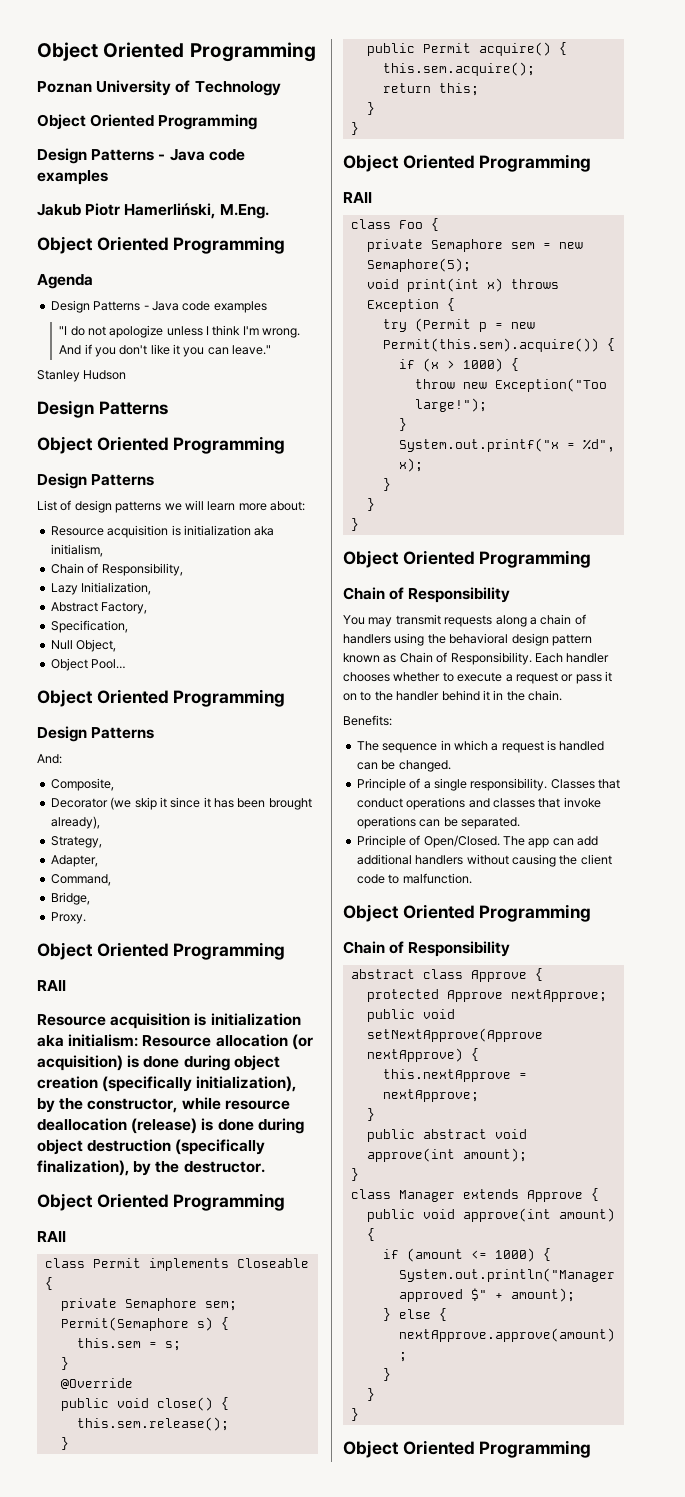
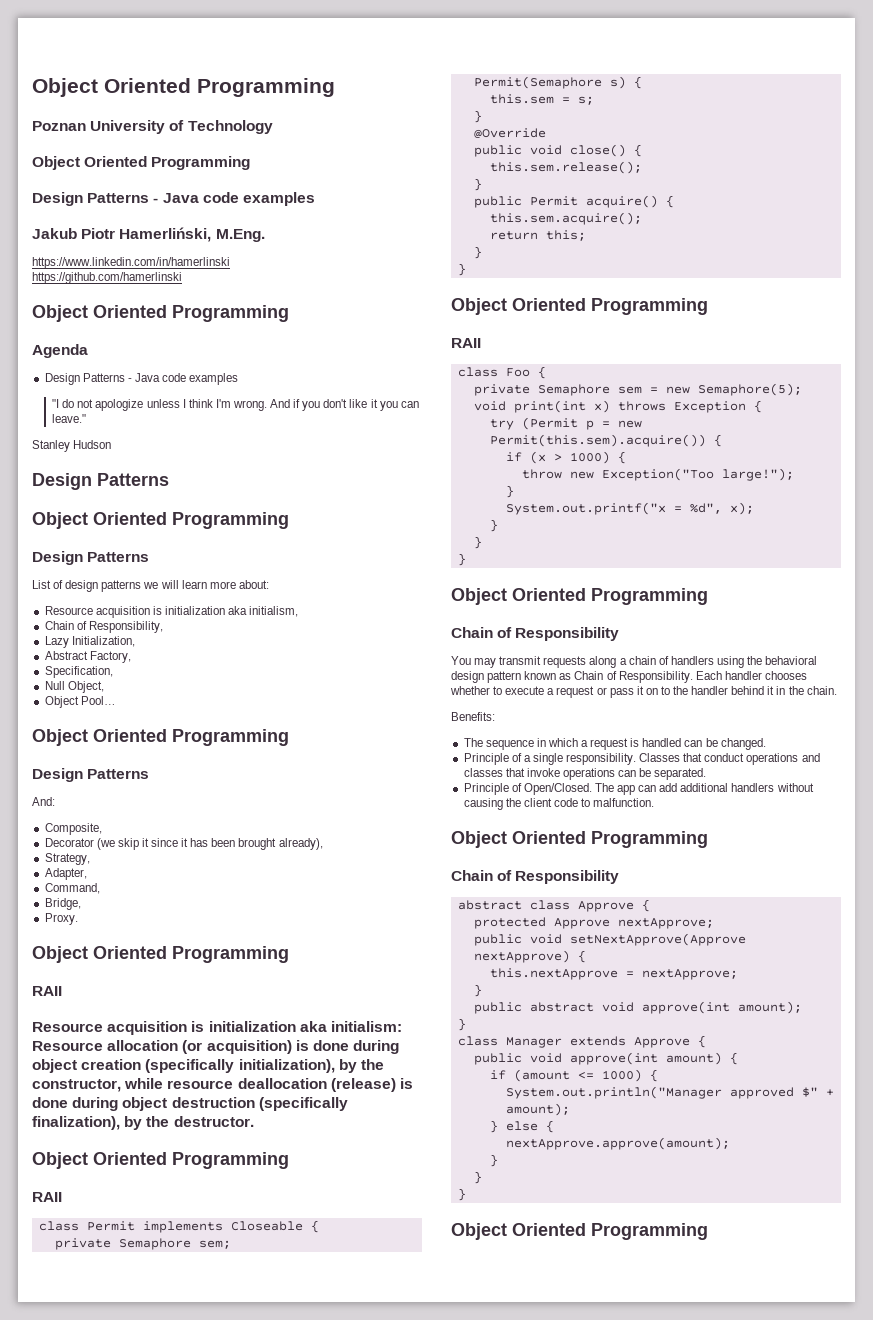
(269, 211) none -> [32,257,230,269] [32,272,182,284] // https://www.linkedin.com/in/hamerlinski // https://github.com/hamerlinski

